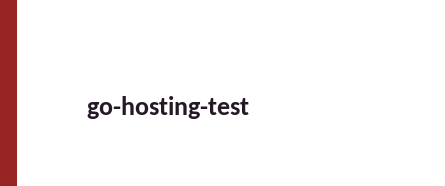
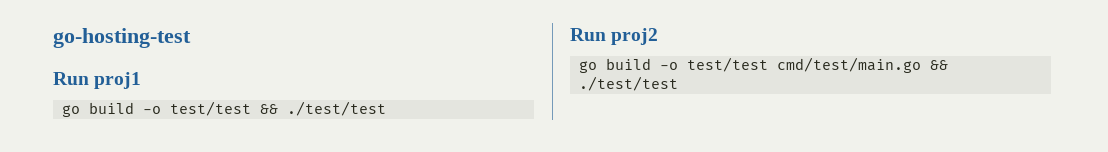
(249, 107) none -> [53,72,142,89] [62,101,387,117] [570,28,659,45] [579,57,949,73] [579,76,679,91] // Run proj1 // go build -o test/test && ./test/test // Run proj2 // go build -o test/test cmd/test/main.go && ./test/test

